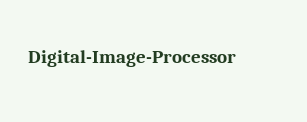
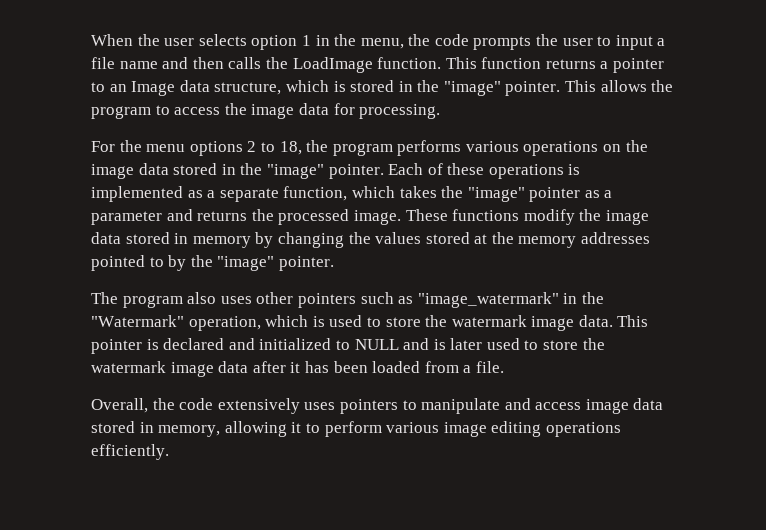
[28,50,236,67] Digital-Image-Processor -> [91,34,666,50] [91,57,665,73] [91,80,674,96] [91,103,441,119] [91,140,648,156] [91,163,581,179] [91,186,613,202] [91,209,649,225] [91,232,651,248] [91,255,334,271] [91,292,604,308] [91,315,649,331] [91,338,605,354] [91,361,504,377] [91,398,664,414] [91,421,621,437] [91,444,169,460] When the user selects option 1 in the menu, the code prompts the user to input a file name and then calls the LoadImage function. This function returns a pointer to an Image data structure, which is stored in the "image" pointer. This allows the program to access the image data for processing. // For the menu options 2 to 18, the program performs various operations on the image data stored in the "image" pointer. Each of these operations is implemented as a separate function, which takes the "image" pointer as a parameter and returns the processed image. These functions modify the image data stored in memory by changing the values stored at the memory addresses pointed to by the "image" pointer. // The program also uses other pointers such as "image_watermark" in the "Watermark" operation, which is used to store the watermark image data. This pointer is declared and initialized to NULL and is later used to store the watermark image data after it has been loaded from a file. // Overall, the code extensively uses pointers to manipulate and access image data stored in memory, allowing it to perform various image editing operations efficiently.

